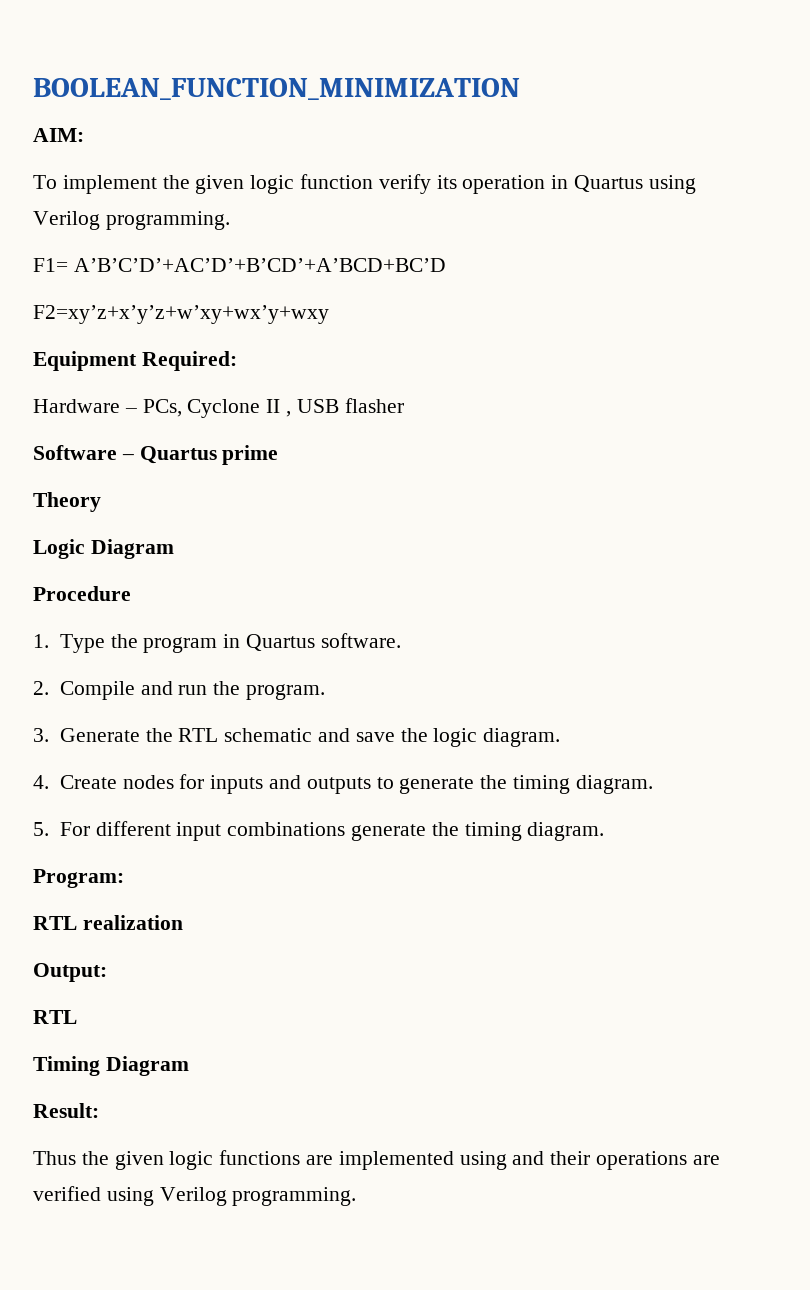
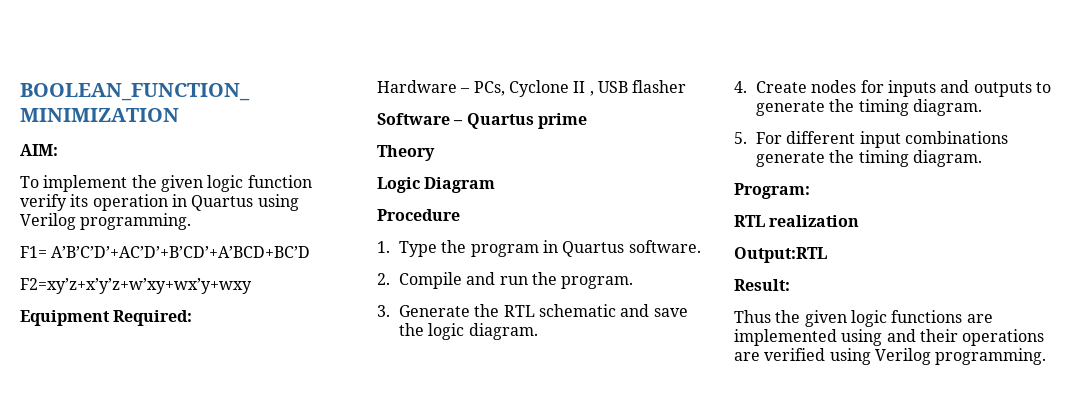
[33,963,107,982] [33,1010,77,1024] [33,1056,189,1076] Output: // RTL // Timing Diagram -> [734,247,827,263] Output:RTL

